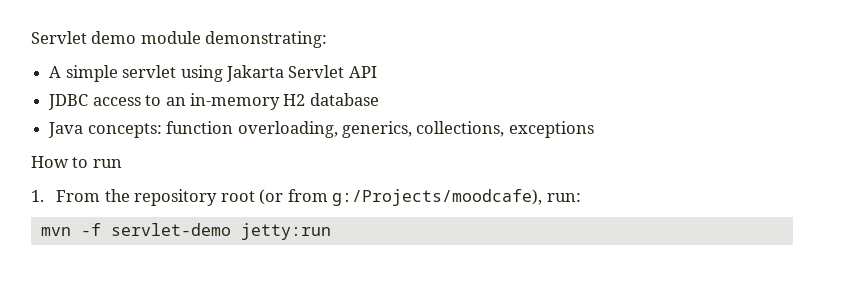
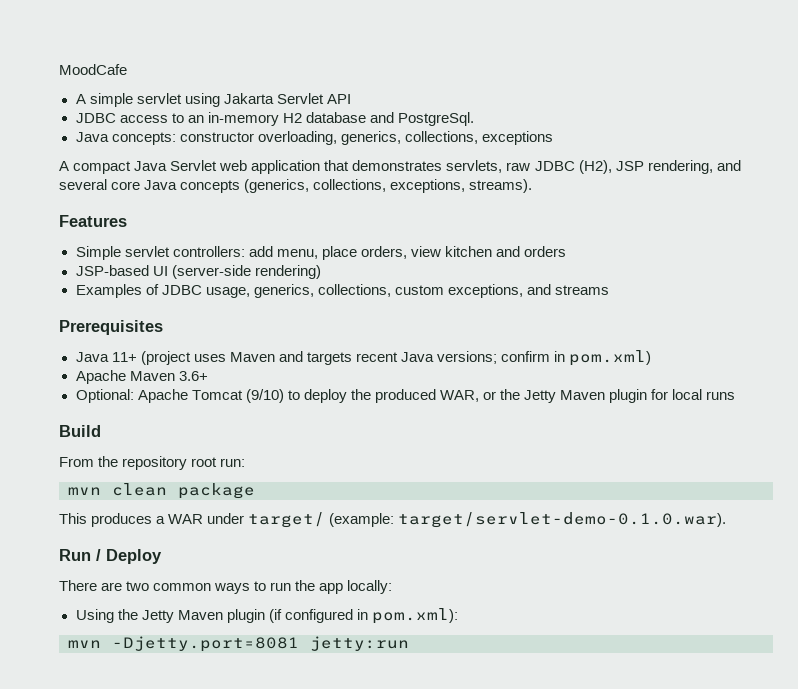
[31,31,328,48] Servlet demo module demonstrating: -> [59,64,127,75] MoodCafe
(379, 99) none -> [369,112,474,126] and PostgreSql.
[166,121,234,134] function -> [179,132,254,142] constructor
[31,156,122,168] [31,190,44,202] How to run // 1. -> [59,160,741,174] [59,179,533,193] [59,215,127,227] [75,246,567,260] [75,265,321,279] [75,284,609,298] [59,320,163,335] [75,350,652,366] [75,370,208,384] [75,389,736,403] [59,425,101,437] A compact Java Servlet web application that demonstrates servlets, raw JDBC (H2), JSP rendering, and several core Java concepts (generics, collections, exceptions, streams). // Features // Simple servlet controllers: add menu, place orders, view kitchen and orders // JSP-based UI (server-side rendering) // Examples of JDBC usage, generics, collections, custom exceptions, and streams // Prerequisites // Java 11+ (project uses Maven and targets recent Java versions; confirm in pom.xml) // Apache Maven 3.6+ // Optional: Apache Tomcat (9/10) to deploy the produced WAR, or the Jetty Maven plugin for local runs // Build //
[259,189,543,206] (or from g:/Projects/moodcafe), -> (218, 462) none
[80,223,231,236] -f servlet-demo -> [112,483,255,499] [59,512,727,528] [59,549,162,564] [59,580,393,594] [75,608,458,624] [68,636,299,652] clean package // This produces a WAR under target/ (example: target/servlet-demo-0.1.0.war). // Run / Deploy // There are two common ways to run the app locally: // Using the Jetty Maven plugin (if configured in pom.xml): // mvn -Djetty.port=8081

